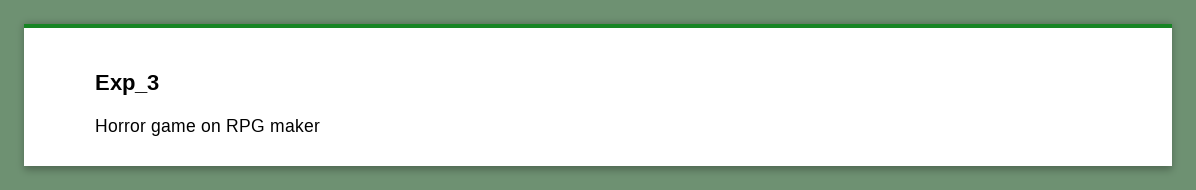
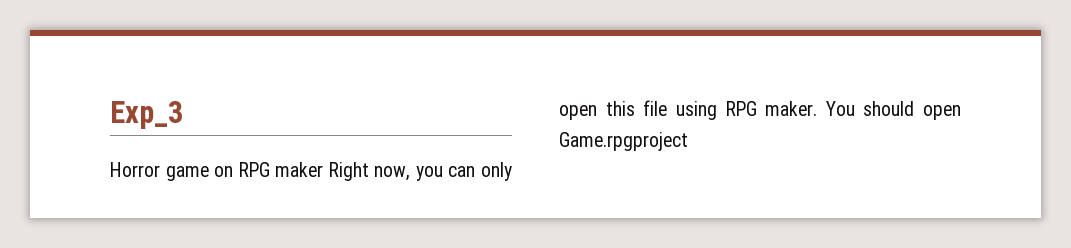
(320, 125) none -> [328,162,512,181] [559,100,961,120] [559,132,688,151] Right now, you can only open this file using RPG maker. You should open Game.rpgproject

